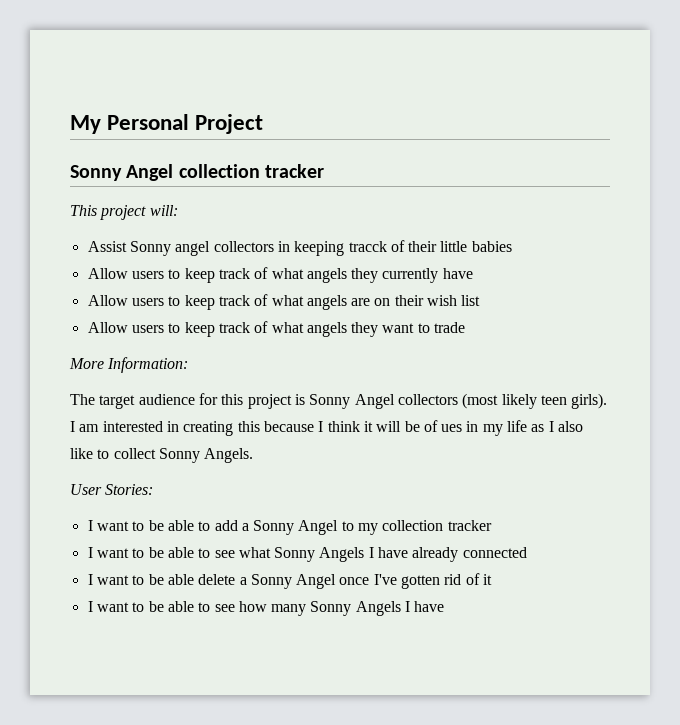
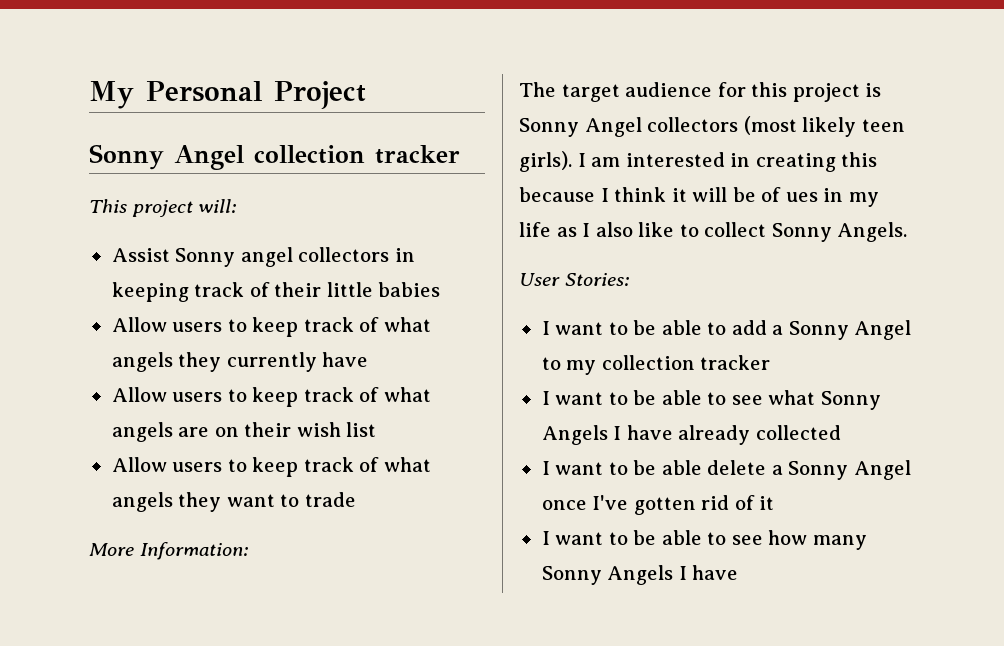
[348,241,387,252] tracck -> [194,282,245,297] track
[462,547,527,558] connected -> [755,425,841,440] collected

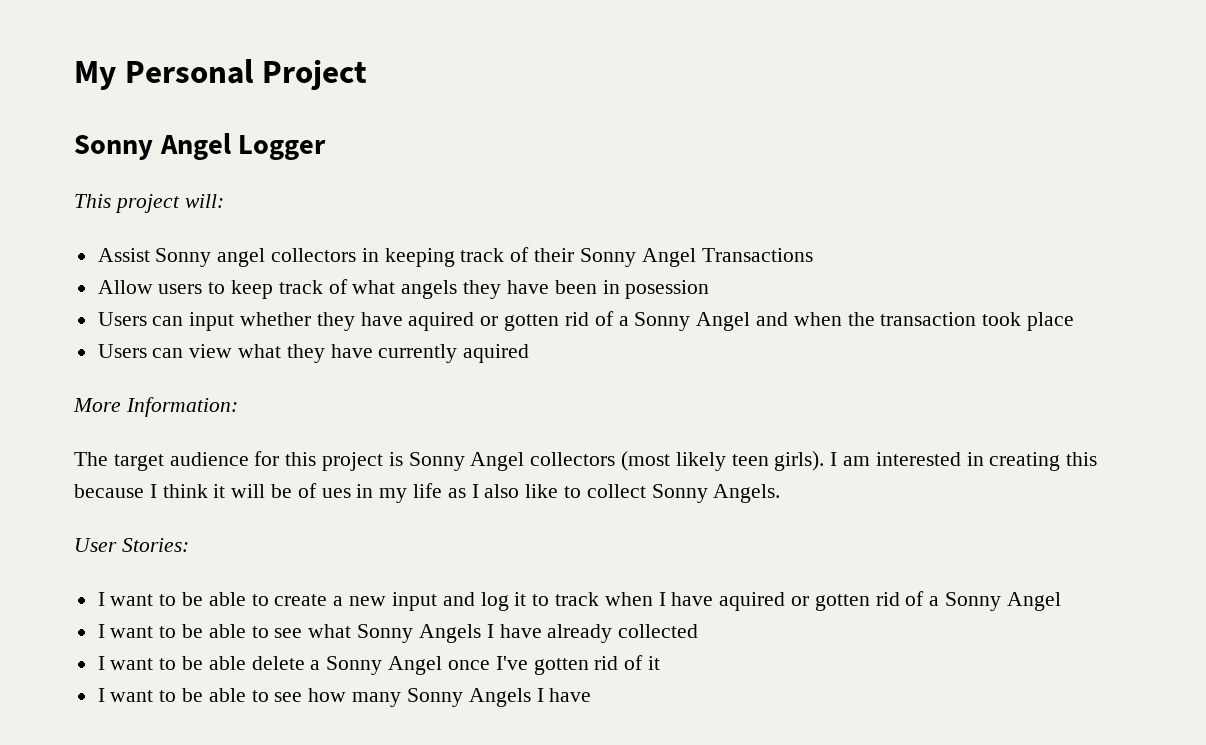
[254,145,460,164] collection tracker -> [238,135,327,160] Logger
[326,282,441,297] [111,317,431,337] [111,352,369,372] [111,387,431,407] [111,422,377,442] [111,457,431,477] [111,492,356,512] little babies // Allow users to keep track of what angels they currently have // Allow users to keep track of what angels are on their wish list // Allow users to keep track of what angels they want to trade -> [579,248,813,267] [97,279,710,299] [97,311,1074,331] [97,344,530,363] Sonny Angel Transactions // Allow users to keep track of what angels they have been in posession // Users can input whether they have aquired or gotten rid of a Sonny Angel and when the transaction took place // Users can view what they have currently aquired
[731,320,912,340] [541,355,771,375] add a Sonny Angel to my collection tracker -> [274,591,1061,611] create a new input and log it to track when I have aquired or gotten rid of a Sonny Angel

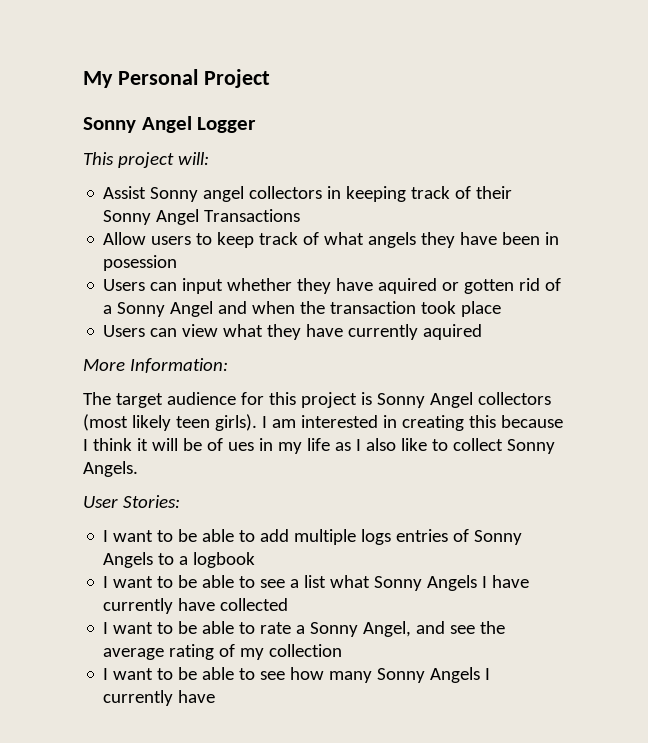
[274,591,1061,611] [97,624,303,638] create a new input and log it to track when I have aquired or gotten rid of a Sonny Angel // I want to be able to see -> [260,529,523,545] [103,552,256,568] [103,575,327,588] add multiple logs entries of Sonny Angels to a logbook // I want to be able to see a list
[547,624,613,643] already -> [103,598,216,614] currently have
[251,655,660,675] delete a Sonny Angel once I've gotten rid of it -> [239,621,506,637] [103,644,343,660] to rate a Sonny Angel, and see the average rating of my collection
(544, 695) none -> [103,690,174,706] currently

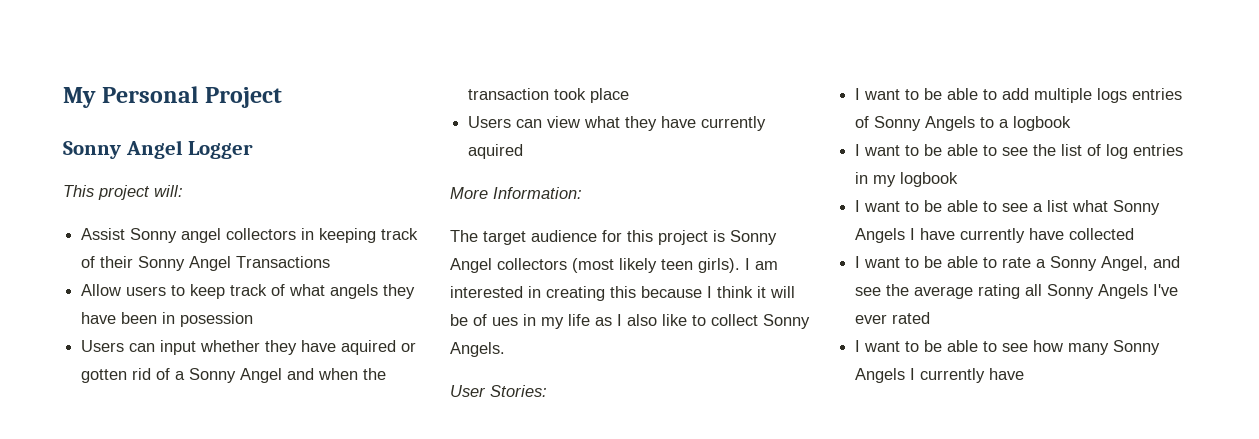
(256, 560) none -> [855,144,1184,159] [855,172,959,187] // I want to be able to see the list of log entries in my logbook
[219,644,343,660] of my collection -> [1025,284,1179,299] [855,312,931,324] all Sonny Angels I've ever rated

